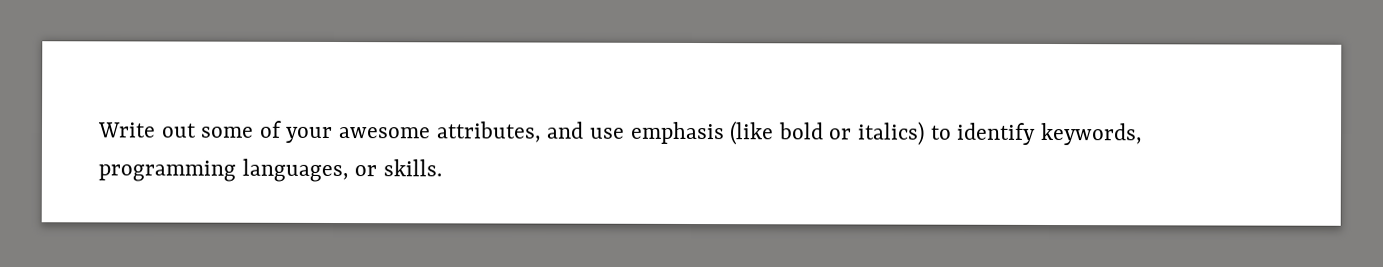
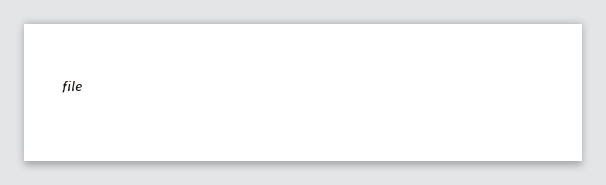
[97,120,1143,146] [98,158,442,183] Write out some of your awesome attributes, and use emphasis (like bold or italics) to identify keywords, programming languages, or skills. -> [62,81,82,93] file

